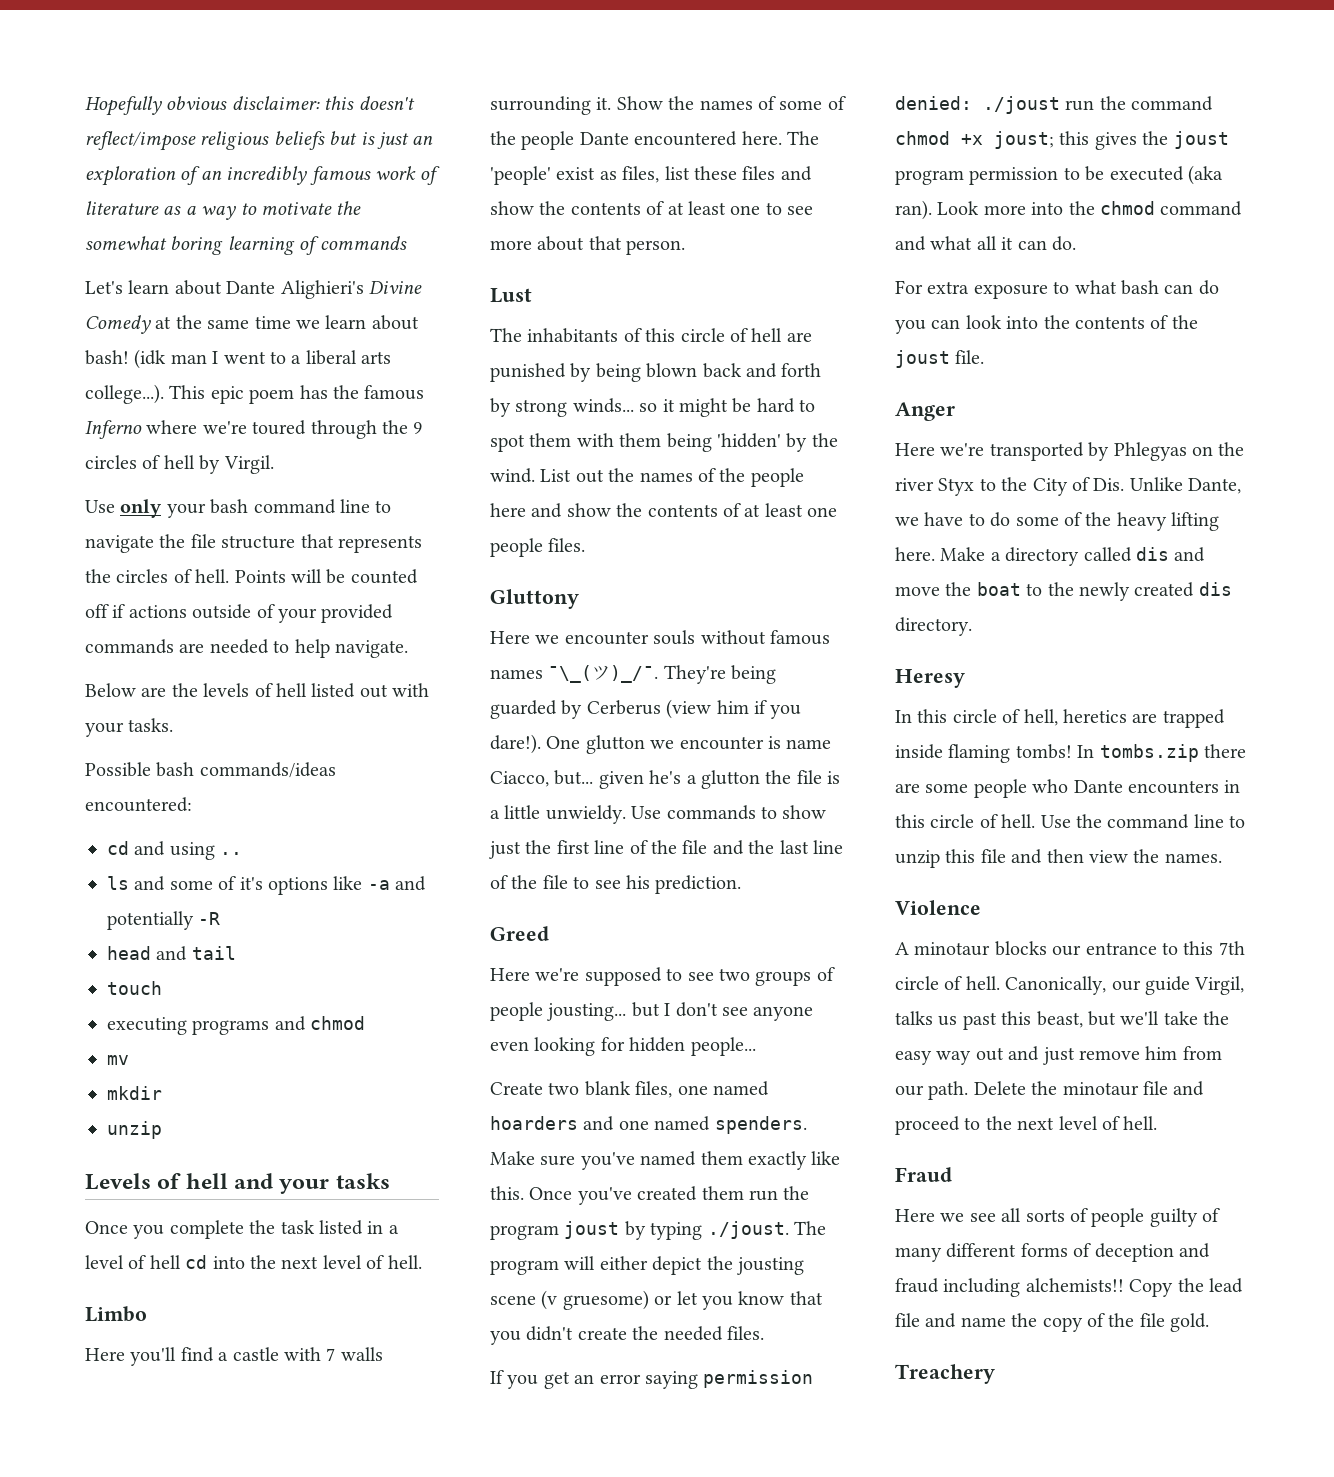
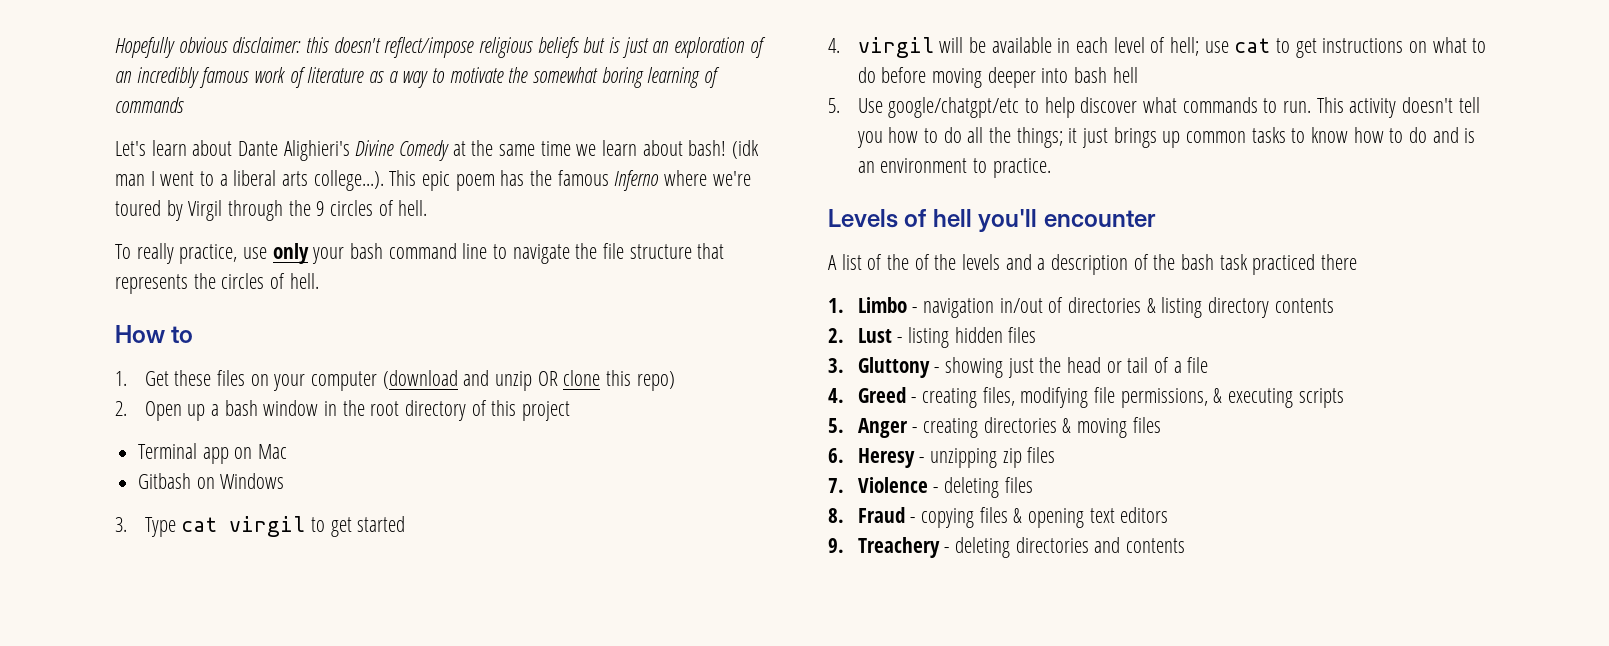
(307, 427) none -> [166,200,223,221] by Virgil
[163,455,274,474] [85,500,115,513] hell by Virgil. // Use -> [398,200,428,216] [115,243,267,264] hell. // To really practice, use
[234,569,418,584] [85,604,394,623] [85,639,408,658] [85,683,430,698] [85,718,174,737] [85,762,336,778] [85,797,192,812] [107,841,243,860] [107,876,427,895] [107,911,221,930] [107,946,236,961] [107,981,162,995] [107,1016,366,1035] [107,1055,129,1065] [107,1086,162,1100] [107,1121,162,1139] [85,1173,390,1194] [85,1220,399,1239] [85,1255,422,1269] [85,1306,147,1322] [85,1347,383,1366] [490,96,846,115] [490,131,819,150] [490,166,812,185] [490,201,814,215] [490,236,686,255] [490,288,532,303] [490,328,812,343] [490,363,822,382] [490,398,816,417] [490,433,838,452] [490,468,804,487] [490,503,838,518] [490,538,586,557] [490,589,579,609] [490,630,830,645] [490,665,777,684] [490,699,802,719] [490,734,832,754] [490,770,841,789] [490,805,827,824] [489,840,843,859] [490,875,742,894] [490,926,549,941] [490,967,835,986] [490,1002,814,1021] [490,1037,756,1056] [490,1081,769,1098] [490,1116,807,1134] [490,1151,841,1170] [490,1186,810,1205] [490,1221,826,1240] [490,1256,804,1275] [490,1290,823,1310] [490,1326,764,1345] [490,1370,814,1389] [895,96,1214,114] [895,131,1229,150] [895,165,1223,185] [895,200,1243,220] [895,236,1076,251] [895,280,1219,299] [895,315,1198,334] [895,350,985,368] [895,402,955,421] [895,442,1245,461] [895,477,1242,496] [895,512,1220,531] [895,547,1206,566] [895,582,1232,601] [895,617,972,636] [895,669,965,688] [895,709,1225,728] [895,744,1246,763] [895,779,1241,798] [895,814,1246,829] [895,849,1222,868] [895,900,981,915] [895,941,1245,956] [895,976,1245,995] [895,1011,1230,1030] [895,1046,1222,1065] [895,1081,1205,1100] [895,1116,1158,1135] [895,1167,952,1182] [895,1208,1221,1227] [895,1243,1210,1262] [895,1278,1243,1297] [895,1313,1210,1332] [895,1364,995,1384] Points will be counted off if actions outside of your provided commands are needed to help navigate. // Below are the levels of hell listed out with your tasks. // Possible bash commands/ideas encountered: // cd and using .. // ls and some of it's options like -a and potentially -R // head and tail // touch // executing programs and chmod // mv // mkdir // unzip // Levels of hell and your tasks // Once you complete the task listed in a level of hell cd into the next level of hell. // Limbo // Here you'll find a castle with 7 walls surrounding it. Show the names of some of the people Dante encountered here. The 'people' exist as files, list these files and show the contents of at least one to see more about that person. // Lust // The inhabitants of this circle of hell are punished by being blown back and forth by strong winds... so it might be hard to spot them with them being 'hidden' by the wind. List out the names of the people here and show the contents of at least one people files. // Gluttony // Here we encounter souls without famous names ¯\_(ツ)_/¯. They're being guarded by Cerberus (view him if you dare!). One glutton we encounter is name Ciacco, but... given he's a glutton the file is a little unwieldy. Use commands to show just the first line of the file and the last line of the file to see his prediction. // Greed // Here we're supposed to see two groups of people jousting... but I don't see anyone even looking for hidden people... // Create two blank files, one named hoarders and one named spenders. Make sure you've named them exactly like this. Once you've created them run the program joust by typing ./joust. The program will either depict the jousting scene (v gruesome) or let you know that you didn't create the needed files. // If you get an error saying permission denied: ./joust run the command chmod +x joust; this gives the joust program permission to be executed (aka ran). Look more into the chmod command and what all it can do. // For extra exposure to what bash can do you can look into the contents of the joust file. // Anger // Here we're transported by Phlegyas on the river Styx to the City of Dis. Unlike Dante, we have to do some of the heavy lifting here. Make a directory called dis and move the boat to the newly created dis directory. // Heresy // In this circle of hell, heretics are trapped inside flaming tombs! In tombs.zip there are some people who Dante encounters in this circle of hell. Use the command line to unzip this file and then view the names. // Violence // A minotaur blocks our entrance to this 7th circle of hell. Canonically, our guide Virgil, talks us past this beast, but we'll take the easy way out and just remove him from our path. Delete the minotaur file and proceed to the next level of hell. // Fraud // Here we see all sorts of people guilty of many different forms of deception and fraud including alchemists!! Copy the lead file and name the copy of the file gold. // Treachery -> [115,325,194,343] [115,370,675,391] [115,400,570,421] [138,443,288,464] [138,473,285,489] [115,516,406,537] [828,37,1487,58] [857,67,1138,88] [828,97,1480,118] [856,127,1476,148] [857,158,1051,178] [828,209,1156,232] [828,254,1358,275] [828,297,1334,318] [828,327,1037,348] [828,357,1209,378] [828,387,1344,408] [828,417,1161,438] [828,447,1056,468] [828,477,1033,498] [828,507,1169,528] [828,537,1185,558] // How to // 1. Get these files on your computer (download and unzip OR clone this repo) // 2. Open up a bash window in the root directory of this project // Terminal app on Mac // Gitbash on Windows // 3. Type cat virgil to get started // 4. virgil will be available in each level of hell; use cat to get instructions on what to do before moving deeper into bash hell // 5. Use google/chatgpt/etc to help discover what commands to run. This activity doesn't tell you how to do all the things; it just brings up common tasks to know how to do and is an environment to practice. // Levels of hell you'll encounter // A list of the of the levels and a description of the bash task practiced there // 1. Limbo - navigation in/out of directories & listing directory contents // 2. Lust - listing hidden files // 3. Gluttony - showing just the head or tail of a file // 4. Greed - creating files, modifying file permissions, & executing scripts // 5. Anger - creating directories & moving files // 6. Heresy - unzipping zip files // 7. Violence - deleting files // 8. Fraud - copying files & opening text editors // 9. Treachery - deleting directories and contents

